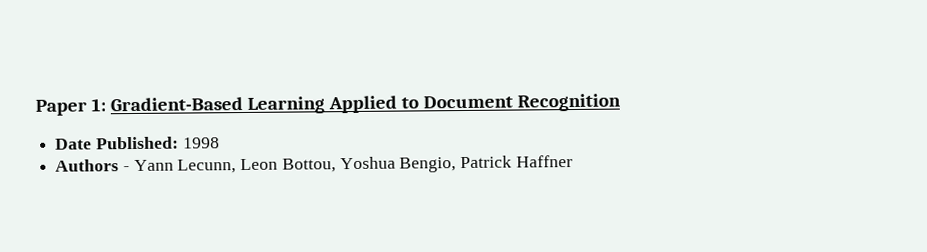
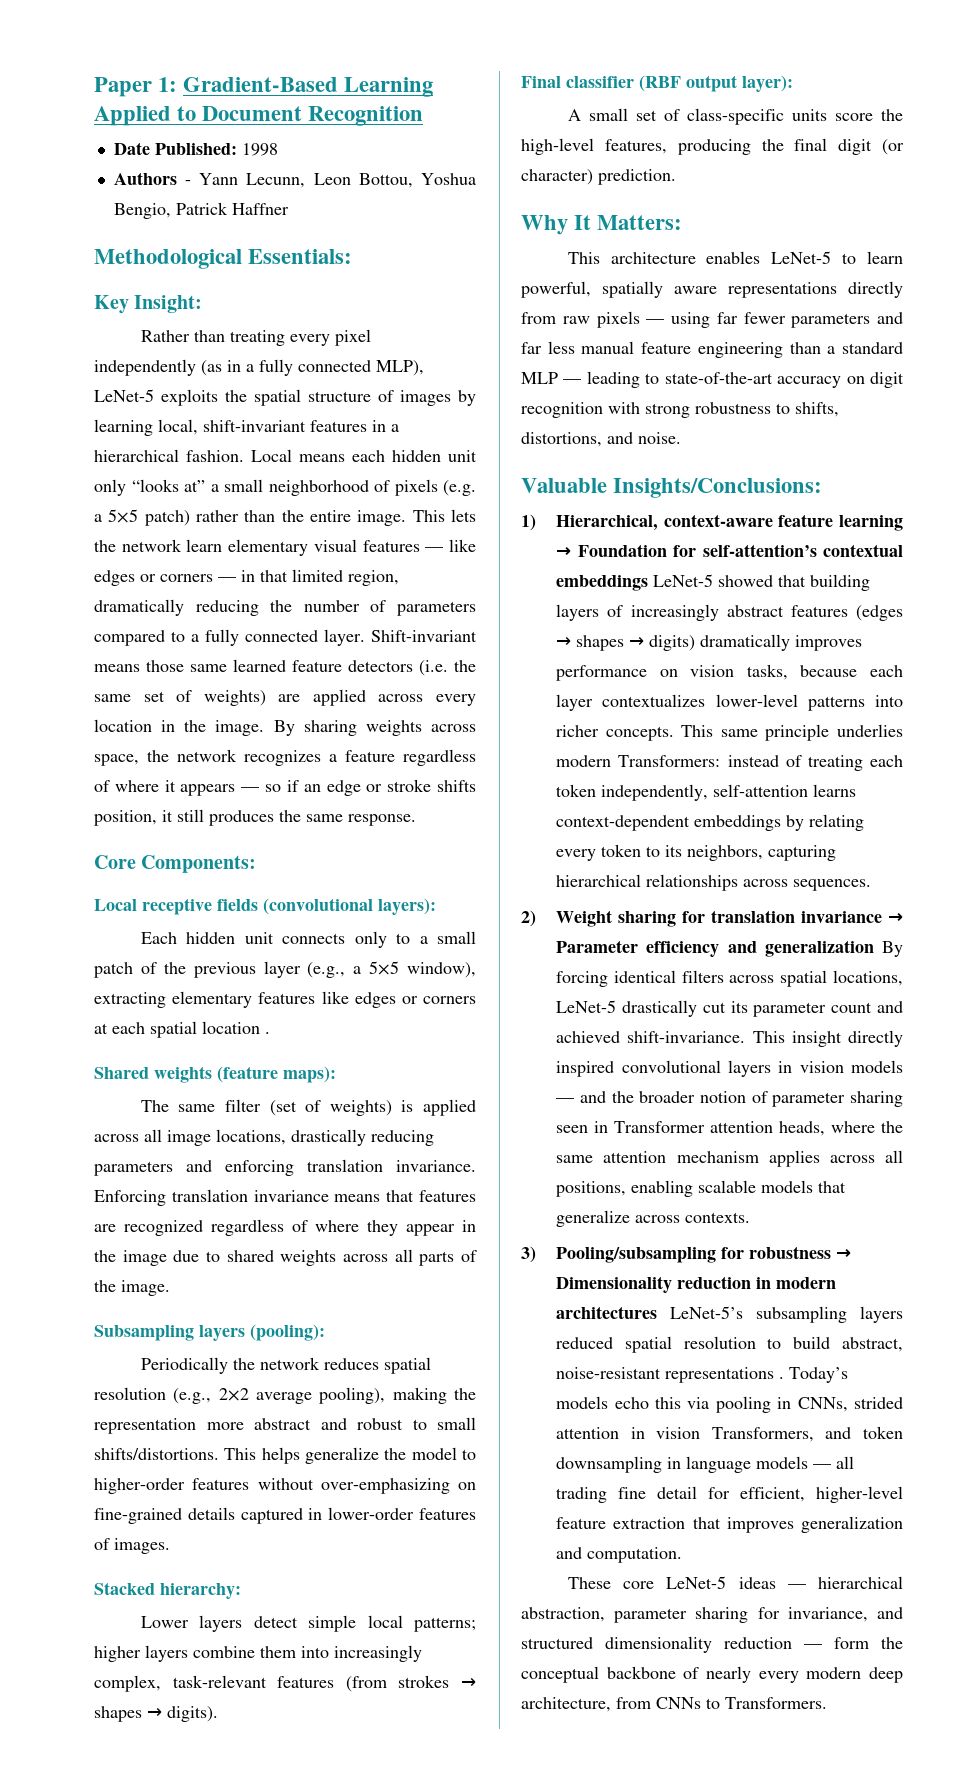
(573, 161) none -> [94,249,353,269] [94,295,203,314] [140,329,371,346] [94,359,424,376] [94,389,476,406] [94,419,399,436] [94,449,477,462] [94,479,476,496] [94,509,476,526] [94,539,477,556] [94,569,399,586] [94,599,476,616] [94,629,477,646] [94,659,476,676] [94,689,476,706] [94,719,476,736] [94,749,476,766] [94,779,476,796] [94,809,416,826] [94,855,257,873] [94,898,436,915] [140,931,476,948] [94,961,476,978] [94,991,477,1008] [94,1021,270,1038] [94,1066,336,1083] [140,1099,476,1116] [94,1129,434,1146] [94,1159,476,1176] [94,1189,477,1206] [94,1219,476,1236] [94,1249,478,1266] [94,1280,170,1296] [94,1324,325,1341] [140,1357,431,1374] [94,1387,476,1404] [94,1417,476,1434] [94,1447,476,1464] [94,1478,476,1494] [94,1507,477,1524] [94,1538,170,1554] [94,1582,241,1599] [140,1615,476,1632] [94,1645,422,1662] [94,1675,476,1692] [94,1706,218,1722] [521,75,793,92] [567,108,903,125] [521,138,904,155] [521,169,676,185] [521,215,683,235] [567,251,903,264] [521,281,903,298] [521,311,903,328] [521,341,903,358] [521,371,904,388] [521,402,839,418] [521,432,681,447] [521,478,823,498] [521,514,903,531] [556,544,903,557] [556,574,871,591] [556,604,903,621] [556,634,863,651] [556,664,903,681] [556,694,903,711] [556,724,903,741] [556,755,903,771] [556,784,857,801] [556,814,865,831] [556,844,837,861] [556,874,872,891] [521,910,903,927] [556,940,903,957] [556,970,903,987] [556,1000,903,1017] [556,1030,903,1047] [556,1060,903,1077] [556,1091,903,1107] [556,1121,903,1136] [556,1150,903,1167] [556,1180,847,1197] [556,1210,751,1227] [521,1246,852,1263] [556,1276,837,1293] [556,1306,903,1323] [556,1336,903,1353] [556,1367,849,1383] [556,1396,903,1413] [556,1426,903,1442] [556,1456,855,1473] [556,1486,903,1503] [556,1516,903,1533] [556,1547,683,1563] [567,1576,903,1589] [521,1607,903,1623] [521,1636,903,1653] [521,1666,903,1683] [521,1697,827,1712] // Methodological Essentials: // Key Insight: // Rather than treating every pixel independently (as in a fully connected MLP), LeNet‑5 exploits the spatial structure of images by learning local, shift‑invariant features in a hierarchical fashion. Local means each hidden unit only “looks at” a small neighborhood of pixels (e.g. a 5×5 patch) rather than the entire image. This lets the network learn elementary visual features — like edges or corners — in that limited region, dramatically reducing the number of parameters compared to a fully connected layer. Shift‑invariant means those same learned feature detectors (i.e. the same set of weights) are applied across every location in the image. By sharing weights across space, the network recognizes a feature regardless of where it appears — so if an edge or stroke shifts position, it still produces the same response. // Core Components: // Local receptive fields (convolutional layers): // Each hidden unit connects only to a small patch of the previous layer (e.g., a 5×5 window), extracting elementary features like edges or corners at each spatial location . // Shared weights (feature maps): // The same filter (set of weights) is applied across all image locations, drastically reducing parameters and enforcing translation invariance. Enforcing translation invariance means that features are recognized regardless of where they appear in the image due to shared weights across all parts of the image. // Subsampling layers (pooling): // Periodically the network reduces spatial resolution (e.g., 2×2 average pooling), making the representation more abstract and robust to small shifts/distortions. This helps generalize the model to higher-order features without over-emphasizing on fine-grained details captured in lower-order features of images. // Stacked hierarchy: // Lower layers detect simple local patterns; higher layers combine them into increasingly complex, task‑relevant features (from strokes → shapes → digits). // Final classifier (RBF output layer): // A small set of class‑specific units score the high‑level features, producing the final digit (or character) prediction. // Why It Matters: // This architecture enables LeNet‑5 to learn powerful, spatially aware representations directly from raw pixels — using far fewer parameters and far less manual feature engineering than a standard MLP — leading to state‑of‑the‑art accuracy on digit recognition with strong robustness to shifts, distortions, and noise. // Valuable Insights/Conclusions: // 1) Hierarchical, context‑aware feature learning → Foundation for self‑attention’s contextual embeddings LeNet‑5 showed that building layers of increasingly abstract features (edges → shapes → digits) dramatically improves performance on vision tasks, because each layer contextualizes lower‑level patterns into richer concepts. This same principle underlies modern Transformers: instead of treating each token independently, self‑attention learns context‑dependent embeddings by relating every token to its neighbors, capturing hierarchical relationships across sequences. // 2) Weight sharing for translation invariance → Parameter efficiency and generalization By forcing identical filters across spatial locations, LeNet‑5 drastically cut its parameter count and achieved shift‑invariance. This insight directly inspired convolutional layers in vision models — and the broader notion of parameter sharing seen in Transformer attention heads, where the same attention mechanism applies across all positions, enabling scalable models that generalize across contexts. // 3) Pooling/subsampling for robustness → Dimensionality reduction in modern architectures LeNet‑5’s subsampling layers reduced spatial resolution to build abstract, noise‑resistant representations . Today’s models echo this via pooling in CNNs, strided attention in vision Transformers, and token downsampling in language models — all trading fine detail for efficient, higher‑level feature extraction that improves generalization and computation. // These core LeNet‑5 ideas — hierarchical abstraction, parameter sharing for invariance, and structured dimensionality reduction — form the conceptual backbone of nearly every modern deep architecture, from CNNs to Transformers.

